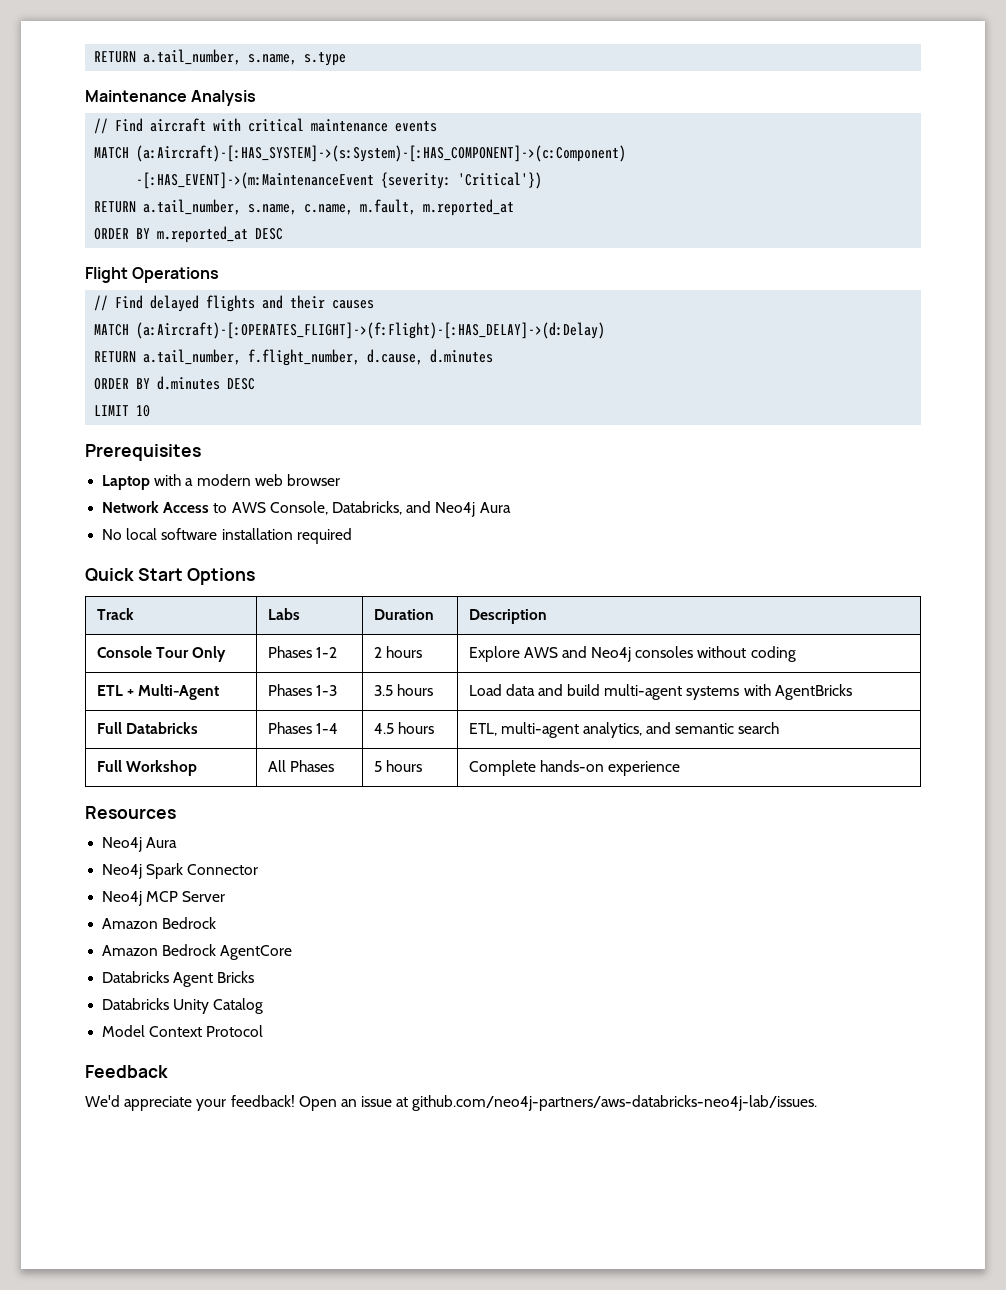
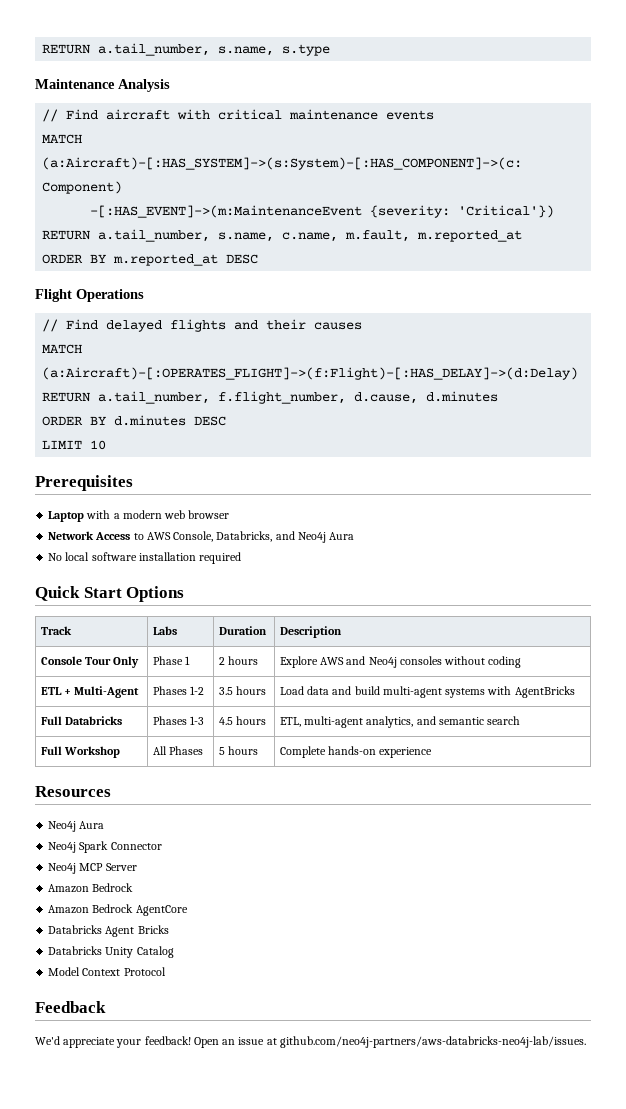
[267,646,337,658] Phases 1-2 -> [152,656,191,665] Phase 1
[315,685,337,696] 1-3 -> [190,686,205,695] 1-2
[315,723,338,734] 1-4 -> [190,716,205,725] 1-3

